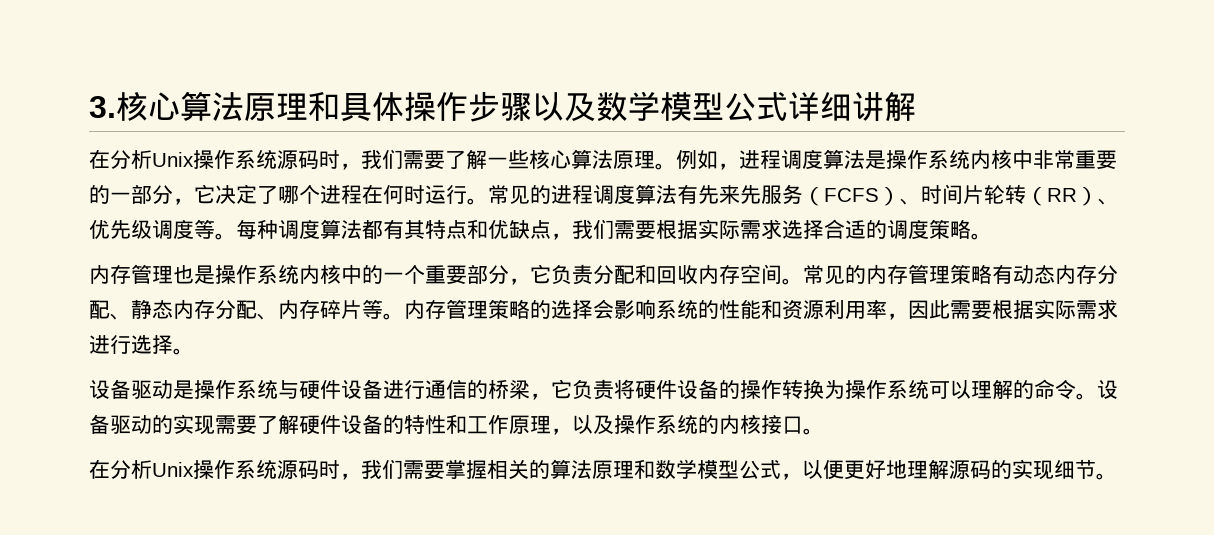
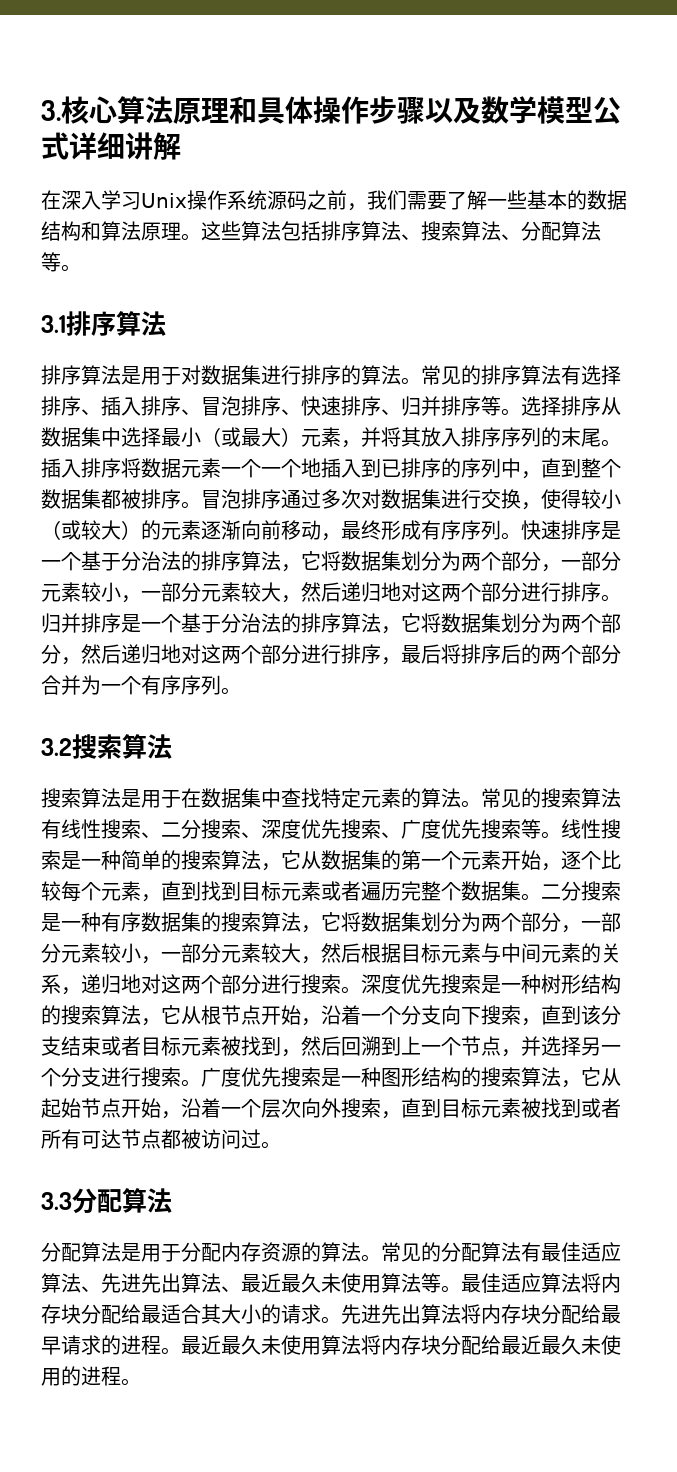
[110,150,340,169] 分析Unix操作系统源码时 -> [61,190,347,210] 深入学习Unix操作系统源码之前
[529,149,1117,170] [89,184,1119,206] [89,219,992,240] [89,264,1118,285] [89,299,1118,320] [89,335,194,355] [89,379,1118,400] [89,414,824,435] [89,459,1096,480] 核心算法原理。例如，进程调度算法是操作系统内核中非常重要的一部分，它决定了哪个进程在何时运行。常见的进程调度算法有先来先服务（FCFS）、时间片轮转（RR）、优先级调度等。每种调度算法都有其特点和优缺点，我们需要根据实际需求选择合适的调度策略。 // 内存管理也是操作系统内核中的一个重要部分，它负责分配和回收内存空间。常见的内存管理策略有动态内存分配、静态内存分配、内存碎片等。内存管理策略的选择会影响系统的性能和资源利用率，因此需要根据实际需求进行选择。 // 设备驱动是操作系统与硬件设备进行通信的桥梁，它负责将硬件设备的操作转换为操作系统可以理解的命令。设备驱动的实现需要了解硬件设备的特性和工作原理，以及操作系统的内核接口。 // 在分析Unix操作系统源码时，我们需要掌握相关的算法原理和数学模型公式，以便更好地理解源码的实现细节 -> [527,190,627,210] [41,221,601,241] [41,252,81,272] [41,311,166,336] [41,365,621,385] [41,396,621,416] [41,427,621,448] [41,458,621,479] [41,489,621,510] [41,520,621,541] [41,551,621,572] [41,582,621,603] [41,613,621,634] [41,644,621,665] [41,675,241,695] [41,734,172,759] [41,788,621,808] [41,819,621,839] [41,850,621,871] [41,881,621,902] [41,912,621,933] [41,943,621,964] [41,974,621,995] [41,1005,621,1026] [41,1036,621,1057] [41,1067,621,1088] [41,1098,621,1119] [41,1129,281,1149] [41,1188,172,1214] [41,1242,621,1262] [41,1273,621,1293] [41,1304,621,1324] [41,1335,621,1355] [41,1366,121,1386] 基本的数据结构和算法原理。这些算法包括排序算法、搜索算法、分配算法等。 // 3.1排序算法 // 排序算法是用于对数据集进行排序的算法。常见的排序算法有选择排序、插入排序、冒泡排序、快速排序、归并排序等。选择排序从数据集中选择最小（或最大）元素，并将其放入排序序列的末尾。插入排序将数据元素一个一个地插入到已排序的序列中，直到整个数据集都被排序。冒泡排序通过多次对数据集进行交换，使得较小（或较大）的元素逐渐向前移动，最终形成有序序列。快速排序是一个基于分治法的排序算法，它将数据集划分为两个部分，一部分元素较小，一部分元素较大，然后递归地对这两个部分进行排序。归并排序是一个基于分治法的排序算法，它将数据集划分为两个部分，然后递归地对这两个部分进行排序，最后将排序后的两个部分合并为一个有序序列。 // 3.2搜索算法 // 搜索算法是用于在数据集中查找特定元素的算法。常见的搜索算法有线性搜索、二分搜索、深度优先搜索、广度优先搜索等。线性搜索是一种简单的搜索算法，它从数据集的第一个元素开始，逐个比较每个元素，直到找到目标元素或者遍历完整个数据集。二分搜索是一种有序数据集的搜索算法，它将数据集划分为两个部分，一部分元素较小，一部分元素较大，然后根据目标元素与中间元素的关系，递归地对这两个部分进行搜索。深度优先搜索是一种树形结构的搜索算法，它从根节点开始，沿着一个分支向下搜索，直到该分支结束或者目标元素被找到，然后回溯到上一个节点，并选择另一个分支进行搜索。广度优先搜索是一种图形结构的搜索算法，它从起始节点开始，沿着一个层次向外搜索，直到目标元素被找到或者所有可达节点都被访问过。 // 3.3分配算法 // 分配算法是用于分配内存资源的算法。常见的分配算法有最佳适应算法、先进先出算法、最近最久未使用算法等。最佳适应算法将内存块分配给最适合其大小的请求。先进先出算法将内存块分配给最早请求的进程。最近最久未使用算法将内存块分配给最近最久未使用的进程

